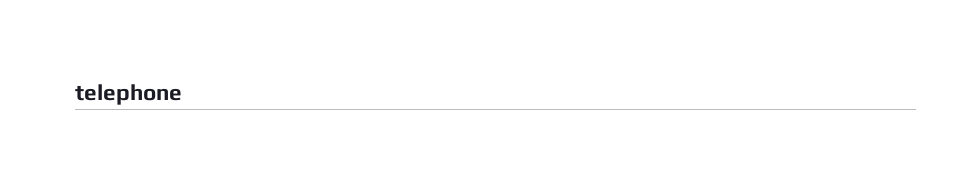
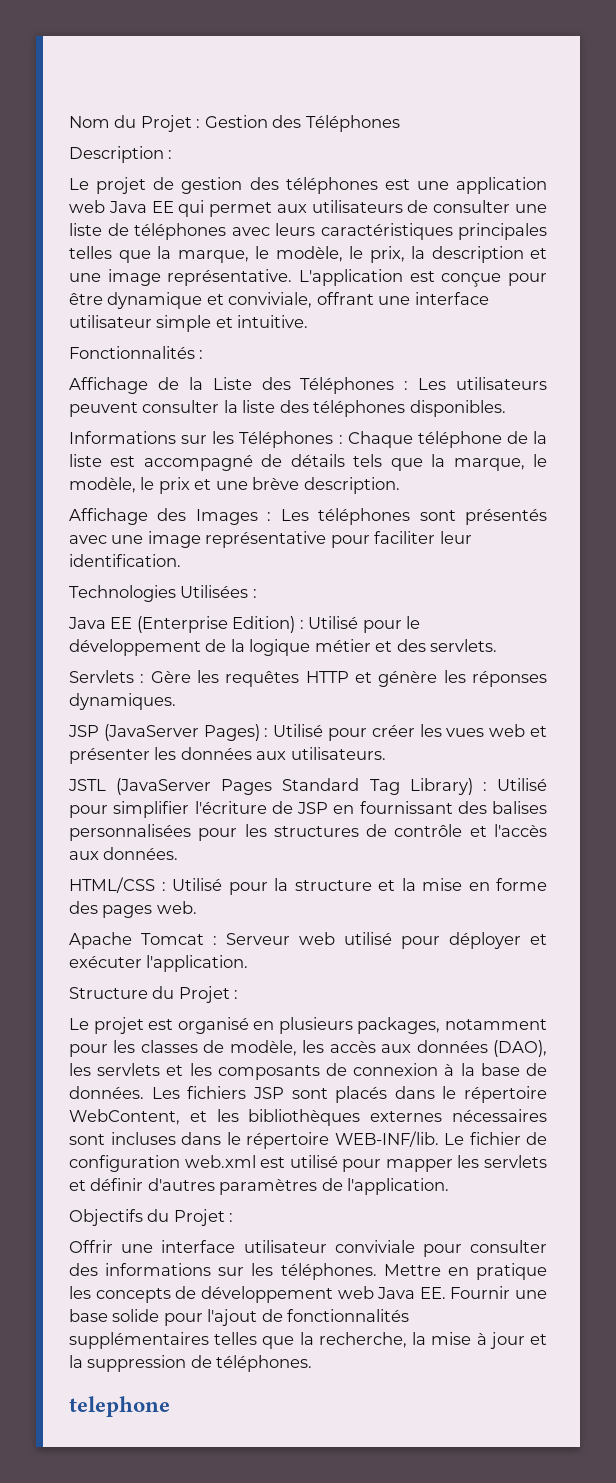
(75, 94) none -> [69,115,400,132] [69,146,173,163] [69,177,547,194] [69,200,547,217] [69,223,547,240] [69,246,547,263] [69,269,547,287] [69,292,489,309] [69,315,309,332] [69,346,204,359] [69,377,547,394] [69,400,506,417] [69,431,547,448] [69,454,548,471] [69,477,400,494] [69,508,547,525] [69,531,472,548] [69,554,181,567] [69,585,257,602] [68,616,421,633] [69,639,498,656] [69,670,547,687] [69,693,176,710] [68,724,548,741] [69,747,386,764] [68,778,548,795] [69,801,547,818] [69,824,547,841] [69,847,179,860] [69,877,547,895] [69,901,197,918] [69,932,547,949] [69,955,249,972] [69,986,239,1003] [69,1017,547,1034] [69,1040,548,1057] [69,1063,547,1080] [69,1086,547,1103] [69,1109,547,1126] [69,1131,547,1149] [69,1155,547,1172] [69,1178,450,1195] [69,1209,234,1226] [69,1240,547,1257] [69,1263,547,1280] [69,1286,547,1303] [69,1309,410,1326] [69,1332,547,1349] [69,1355,313,1372] Nom du Projet : Gestion des Téléphones // Description : // Le projet de gestion des téléphones est une application web Java EE qui permet aux utilisateurs de consulter une liste de téléphones avec leurs caractéristiques principales telles que la marque, le modèle, le prix, la description et une image représentative. L'application est conçue pour être dynamique et conviviale, offrant une interface utilisateur simple et intuitive. // Fonctionnalités : // Affichage de la Liste des Téléphones : Les utilisateurs peuvent consulter la liste des téléphones disponibles. // Informations sur les Téléphones : Chaque téléphone de la liste est accompagné de détails tels que la marque, le modèle, le prix et une brève description. // Affichage des Images : Les téléphones sont présentés avec une image représentative pour faciliter leur identification. // Technologies Utilisées : // Java EE (Enterprise Edition) : Utilisé pour le développement de la logique métier et des servlets. // Servlets : Gère les requêtes HTTP et génère les réponses dynamiques. // JSP (JavaServer Pages) : Utilisé pour créer les vues web et présenter les données aux utilisateurs. // JSTL (JavaServer Pages Standard Tag Library) : Utilisé pour simplifier l'écriture de JSP en fournissant des balises personnalisées pour les structures de contrôle et l'accès aux données. // HTML/CSS : Utilisé pour la structure et la mise en forme des pages web. // Apache Tomcat : Serveur web utilisé pour déployer et exécuter l'application. // Structure du Projet : // Le projet est organisé en plusieurs packages, notamment pour les classes de modèle, les accès aux données (DAO), les servlets et les composants de connexion à la base de données. Les fichiers JSP sont placés dans le répertoire WebContent, et les bibliothèques externes nécessaires sont incluses dans le répertoire WEB-INF/lib. Le fichier de configuration web.xml est utilisé pour mapper les servlets et définir d'autres paramètres de l'application. // Objectifs du Projet : // Offrir une interface utilisateur conviviale pour consulter des informations sur les téléphones. Mettre en pratique les concepts de développement web Java EE. Fournir une base solide pour l'ajout de fonctionnalités supplémentaires telles que la recherche, la mise à jour et la suppression de téléphones. //

